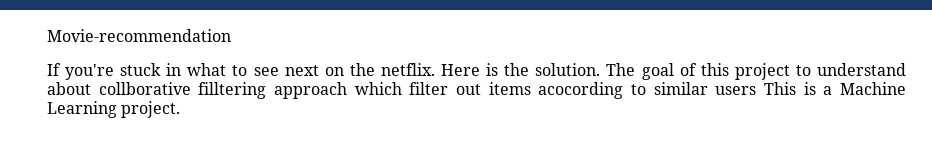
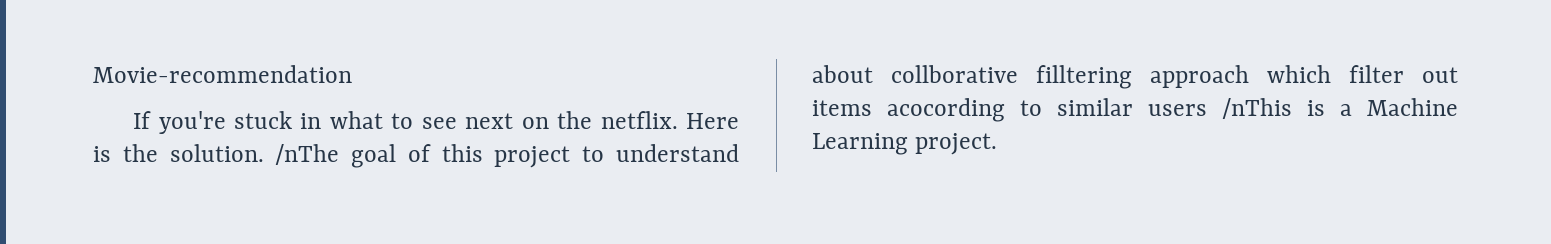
[606,63,636,76] The -> [275,144,340,165] /nThe
[764,82,796,95] This -> [1222,98,1292,119] /nThis

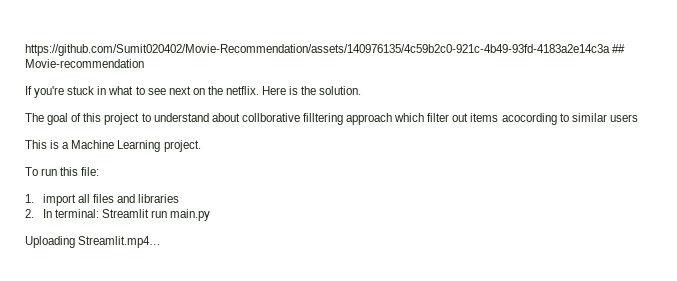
(93, 74) none -> [25,44,626,56] https://github.com/Sumit020402/Movie-Recommendation/assets/140976135/4c59b2c0-921c-4b49-93fd-4183a2e14c3a ##
[275,144,340,165] /nThe -> [25,113,44,122] // The
[1222,98,1292,119] /nThis -> [25,140,47,149] // This
(998, 144) none -> [25,167,100,176] [25,194,179,206] [25,209,210,221] [25,236,162,248] // To run this file: // 1. import all files and libraries // 2. In terminal: Streamlit run main.py // Uploading Streamlit.mp4…

